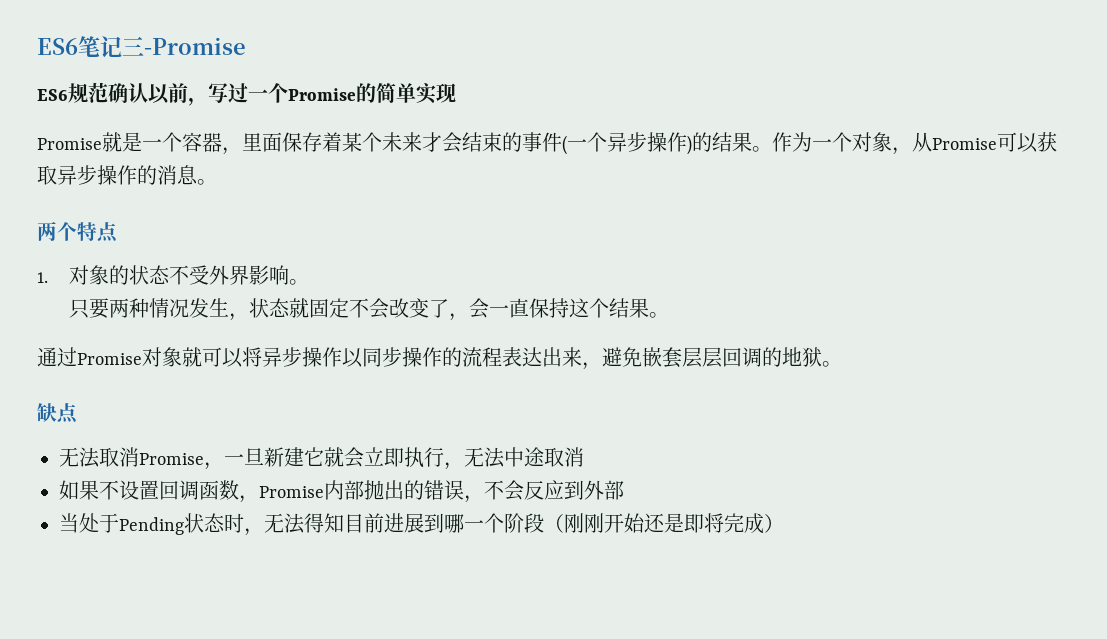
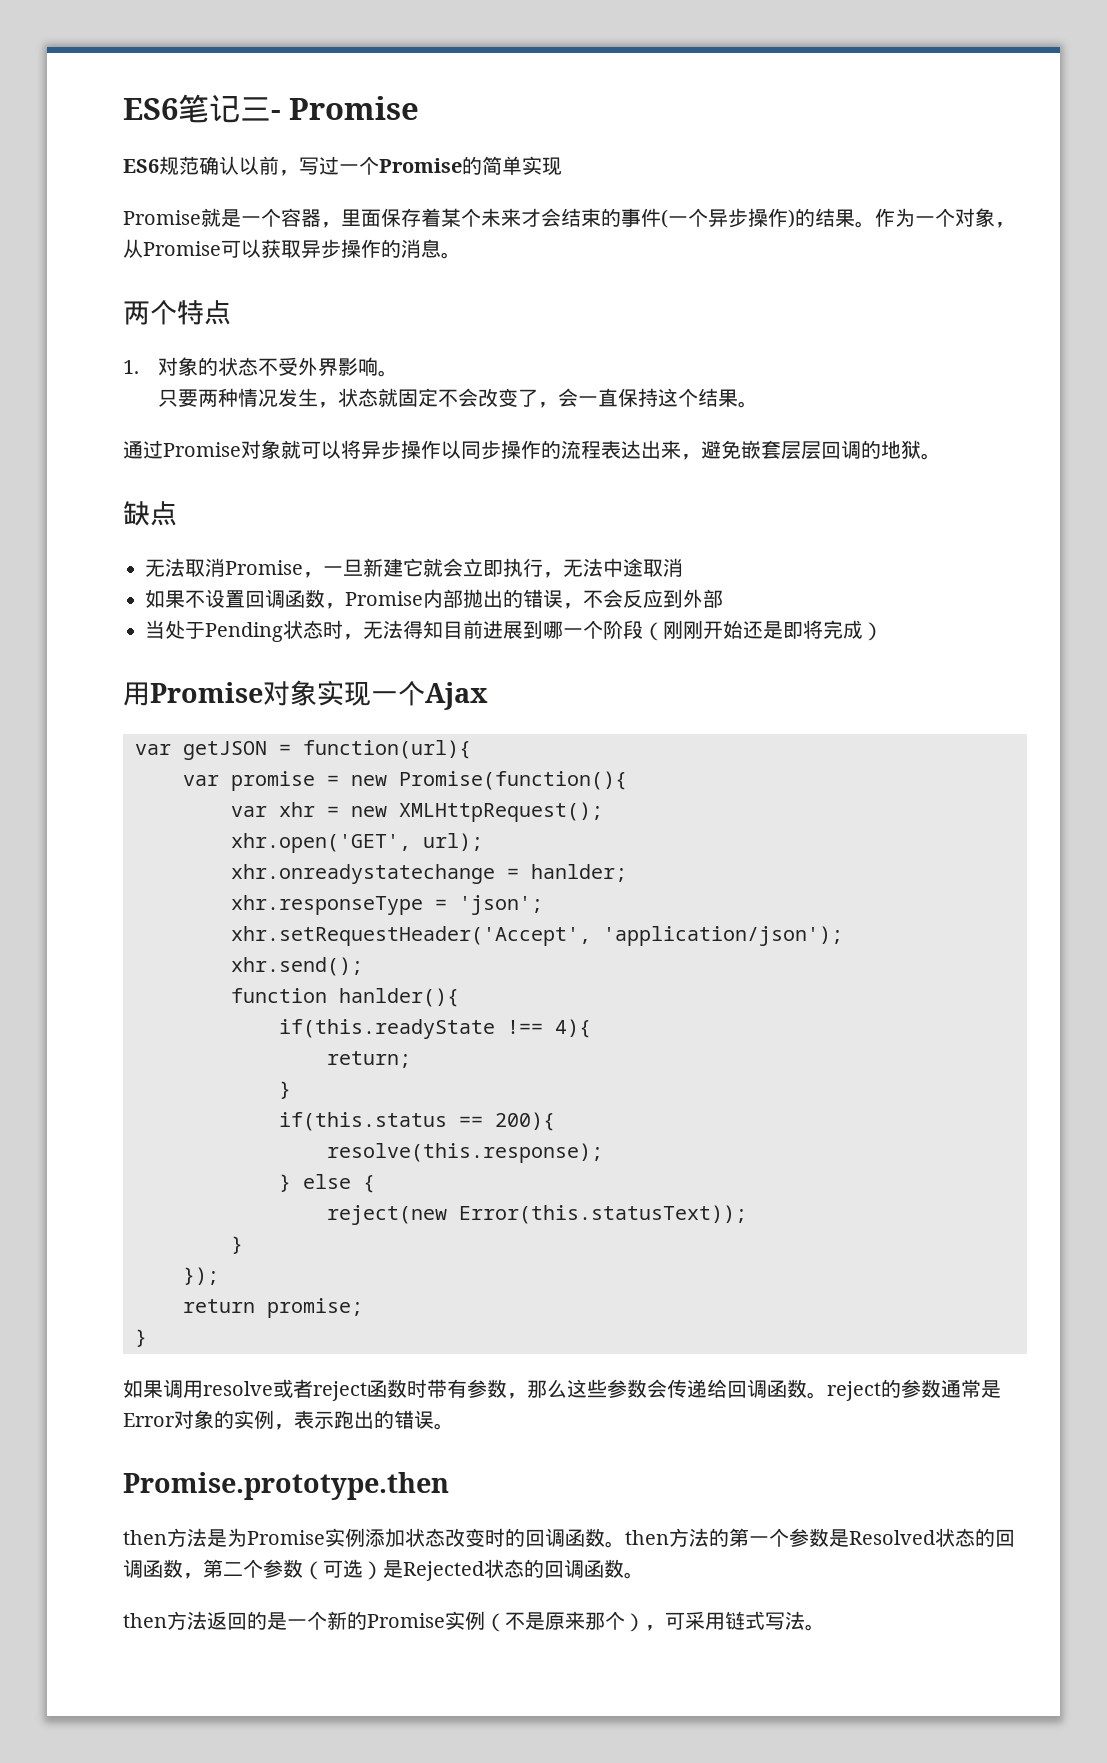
[144,37,246,55] -Promise -> [271,96,420,120] - Promise
(784, 523) none -> [123,680,488,710] [135,740,471,760] [183,771,627,791] [231,802,603,822] [231,833,483,853] [231,864,627,884] [231,895,543,915] [231,926,843,946] [231,957,363,976] [231,988,459,1007] [279,1019,591,1039] [327,1051,411,1068] [279,1081,291,1099] [279,1112,555,1131] [327,1143,603,1163] [279,1174,375,1193] [327,1205,747,1225] [231,1236,243,1254] [183,1267,219,1285] [183,1298,363,1318] [135,1329,147,1347] [123,1379,1001,1401] [123,1410,454,1430] [123,1472,449,1500] [123,1528,1015,1548] [123,1559,644,1581] [123,1611,825,1632] // 用Promise对象实现一个Ajax // var getJSON = function(url){ // var promise = new Promise(function(){ // var xhr = new XMLHttpRequest(); // xhr.open('GET', url); // xhr.onreadystatechange = hanlder; // xhr.responseType = 'json'; // xhr.setRequestHeader('Accept', 'application/json'); // xhr.send(); // function hanlder(){ // if(this.readyState !== 4){ // return; // } // if(this.status == 200){ // resolve(this.response); // } else { // reject(new Error(this.statusText)); // } // }); // return promise; // } // 如果调用resolve或者reject函数时带有参数，那么这些参数会传递给回调函数。reject的参数通常是Error对象的实例，表示跑出的错误。 // Promise.prototype.then // then方法是为Promise实例添加状态改变时的回调函数。then方法的第一个参数是Resolved状态的回调函数，第二个参数（可选）是Rejected状态的回调函数。 // then方法返回的是一个新的Promise实例（不是原来那个），可采用链式写法。

